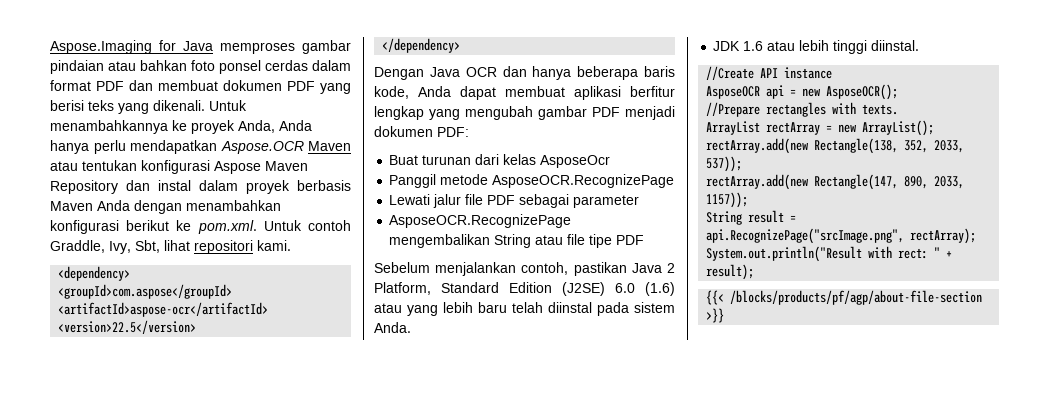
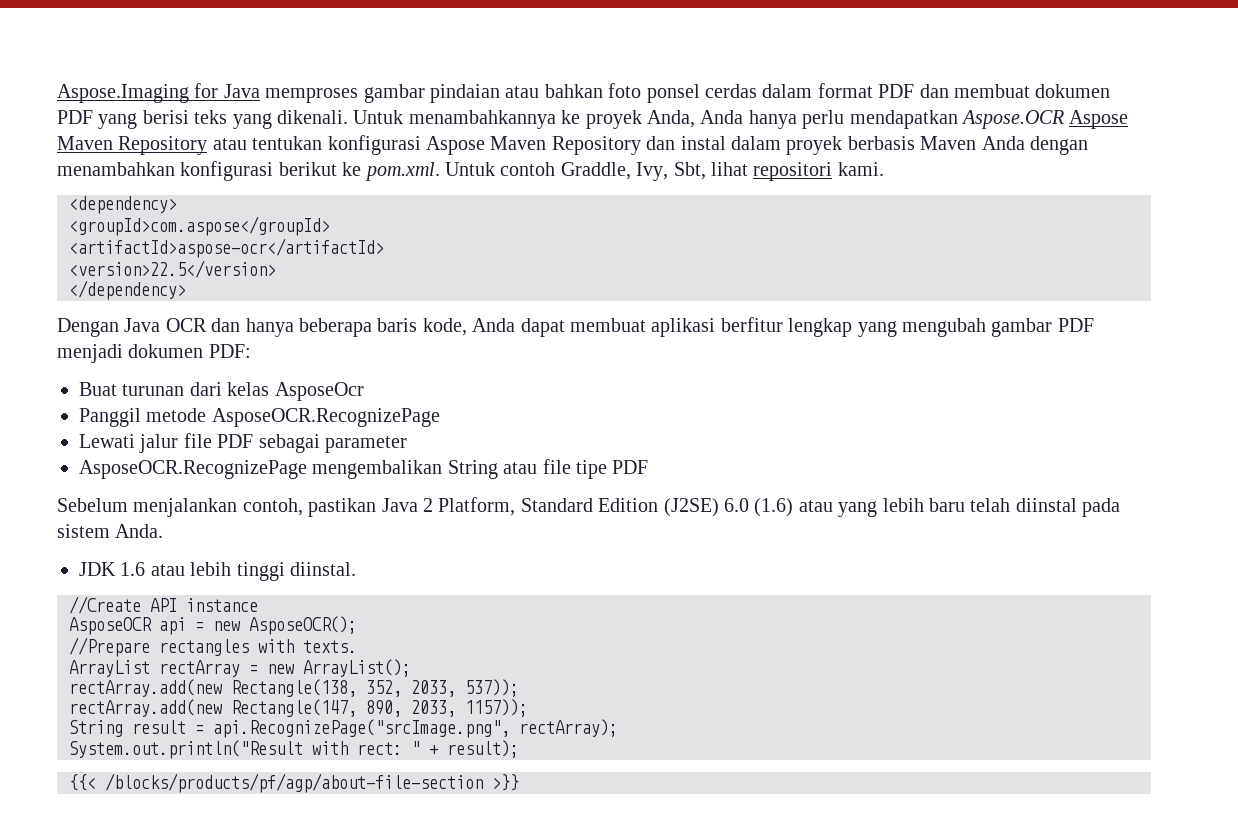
[308,141,351,151] Maven -> [1069,110,1129,129] [57,136,208,155] Aspose Maven Repository

